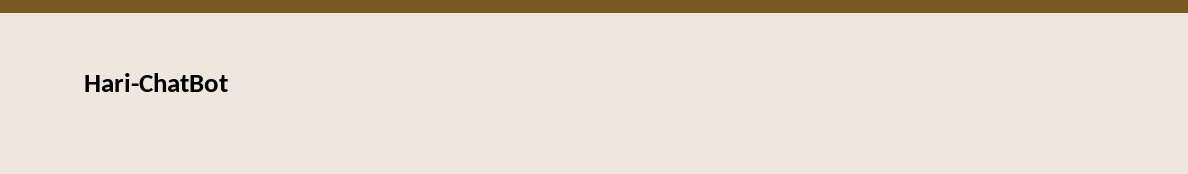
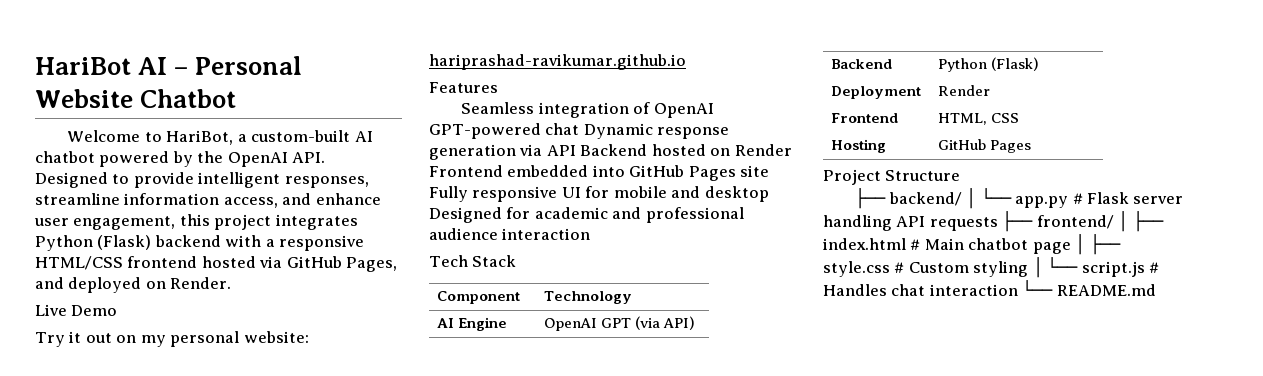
[84,73,228,92] Hari-ChatBot -> [35,56,303,75] [35,89,237,108] [67,130,373,145] [35,151,326,167] [35,172,369,188] [35,193,381,208] [34,214,358,230] [35,235,365,251] [35,256,398,272] [35,277,232,293] [35,304,118,316] [35,331,309,347] [429,54,686,70] [429,82,498,93] [461,102,714,118] [429,123,730,139] [429,144,792,160] [429,165,770,181] [429,186,769,202] [429,207,744,223] [429,228,591,240] [429,255,517,267] [437,291,521,304] [544,291,633,304] [437,317,508,331] [544,316,696,331] [831,59,893,69] [938,57,1040,72] [831,86,922,99] [938,85,991,96] [831,113,899,123] [938,113,1020,125] [831,139,887,153] [938,139,1032,153] [823,169,961,185] [855,188,1184,209] [823,211,1164,232] [823,234,1121,255] [823,257,1160,278] [823,280,1156,296] HariBot AI – Personal Website Chatbot // Welcome to HariBot, a custom-built AI chatbot powered by the OpenAI API. Designed to provide intelligent responses, streamline information access, and enhance user engagement, this project integrates Python (Flask) backend with a responsive HTML/CSS frontend hosted via GitHub Pages, and deployed on Render. // Live Demo // Try it out on my personal website: hariprashad-ravikumar.github.io // Features // Seamless integration of OpenAI GPT-powered chat Dynamic response generation via API Backend hosted on Render Frontend embedded into GitHub Pages site Fully responsive UI for mobile and desktop Designed for academic and professional audience interaction // Tech Stack // Component | Technology // AI Engine | OpenAI GPT (via API) // Backend | Python (Flask) // Deployment | Render // Frontend | HTML, CSS // Hosting | GitHub Pages // Project Structure // ├── backend/ │ └── app.py # Flask server handling API requests ├── frontend/ │ ├── index.html # Main chatbot page │ ├── style.css # Custom styling │ └── script.js # Handles chat interaction └── README.md

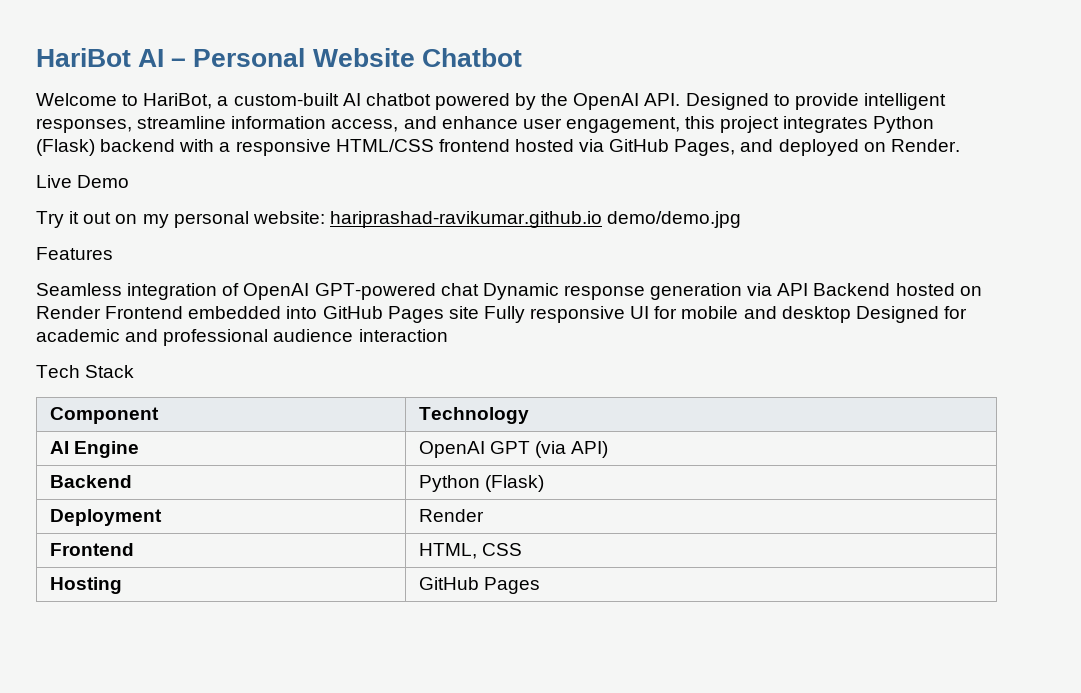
(686, 62) none -> [607,211,742,228] demo/demo.jpg
[823,169,961,185] [855,188,1184,209] [823,211,1164,232] [823,234,1121,255] [823,257,1160,278] [823,280,1156,296] // Project Structure // ├── backend/ │ └── app.py # Flask server handling API requests ├── frontend/ │ ├── index.html # Main chatbot page │ ├── style.css # Custom styling │ └── script.js # Handles chat interaction └── README.md -> (540, 585) none

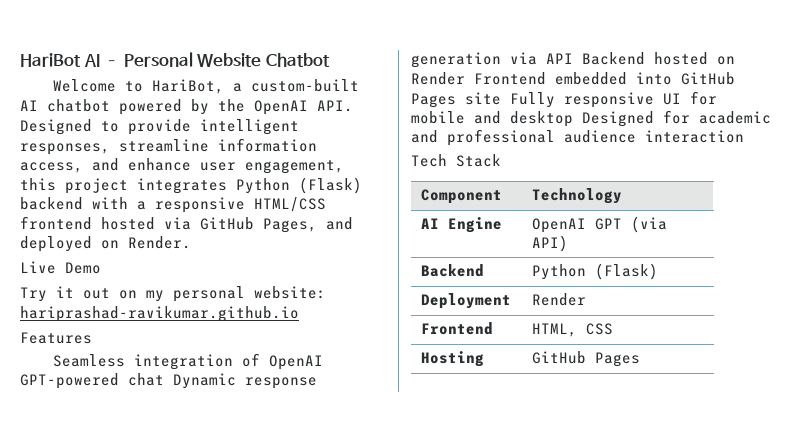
[607,211,742,228] demo/demo.jpg -> (299, 314) none

